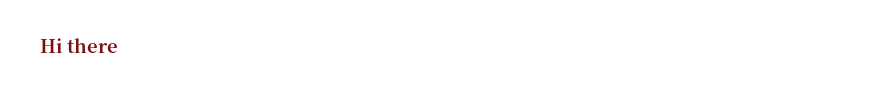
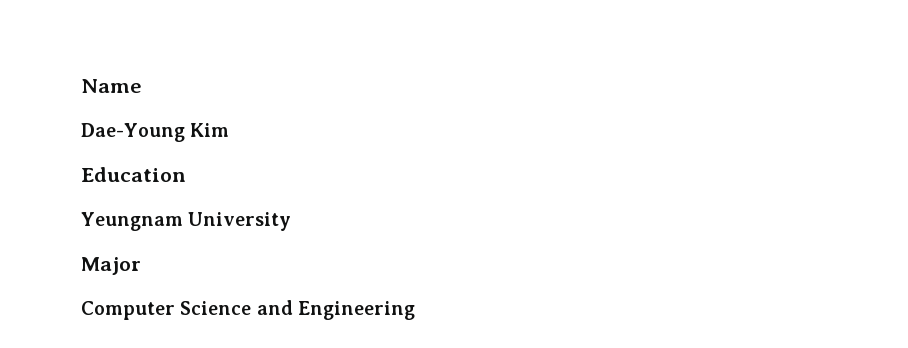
[40,38,118,53] Hi there -> [81,79,142,93] [81,123,230,142] [81,167,186,182] [81,212,292,231] [81,257,141,275] [81,300,415,320] Name // Dae-Young Kim // Education // Yeungnam University // Major // Computer Science and Engineering

